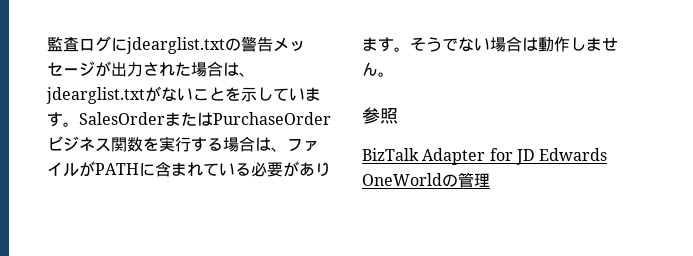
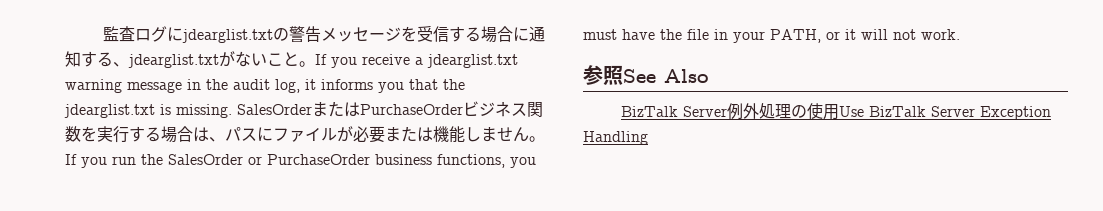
[95,61,255,77] [46,86,321,104] [47,112,79,127] が出力された場合は、jdearglist.txtがないことを示しています。 -> [401,26,546,43] [65,51,518,68] [65,79,465,93] [64,104,232,118] を受信する場合に通知する、jdearglist.txtがないこと。If you receive a jdearglist.txt warning message in the audit log, it informs you that the jdearglist.txt is missing.
(287, 149) none -> [225,127,273,141] パスに
[95,161,331,177] [362,36,618,52] [362,62,394,77] PATHに含まれている必要があります。そうでない場合は動作しません。 -> [353,126,545,143] [65,154,536,168] [583,29,960,43] 必要または機能しません。If you run the SalesOrder or PurchaseOrder business functions, you must have the file in your PATH, or it will not work.
[362,148,608,165] [362,172,490,188] // BizTalk Adapter for JD Edwards OneWorldの管理 -> [623,69,709,83] [621,103,1052,120] [583,131,648,145] See Also // BizTalk Server例外処理の使用Use BizTalk Server Exception Handling

